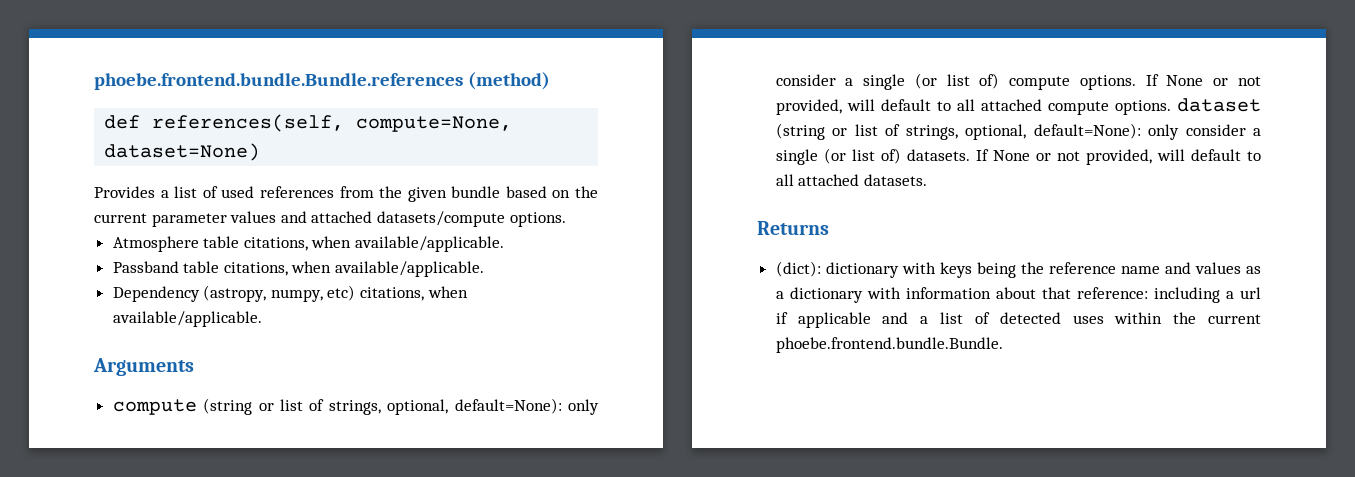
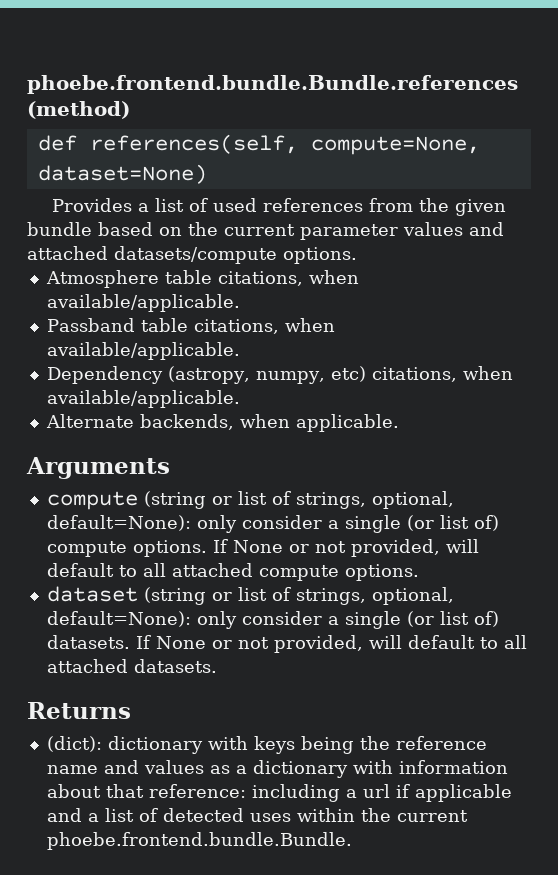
(262, 319) none -> [45,414,399,432] // Alternate backends, when applicable.
(1171, 107) none -> (419, 572) //

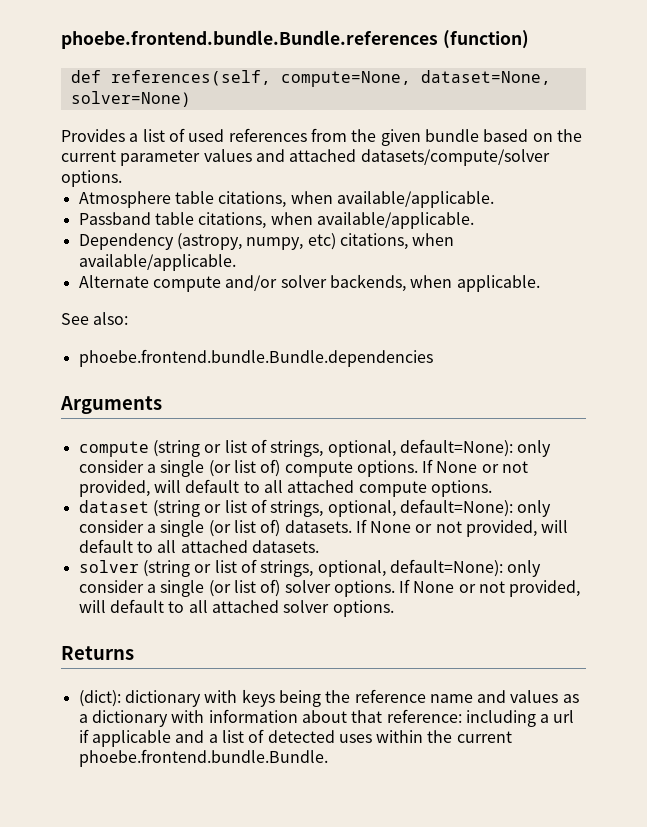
[27,101,130,119] (method) -> [442,30,529,49] (function)
[37,164,207,184] dataset=None) -> [420,70,551,85] [70,91,191,107] dataset=None, solver=None)
[114,246,277,264] datasets/compute -> [360,149,550,166] datasets/compute/solver
(134, 421) none -> [152,275,327,292] compute and/or solver
(399, 423) none -> [61,312,129,325] [78,349,433,367] // See also: // phoebe.frontend.bundle.Bundle.dependencies
(217, 666) none -> [78,559,542,577] [78,579,581,597] [78,599,394,617] // solver (string or list of strings, optional, default=None): only consider a single (or list of) solver options. If None or not provided, will default to all attached solver options.

